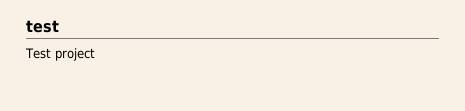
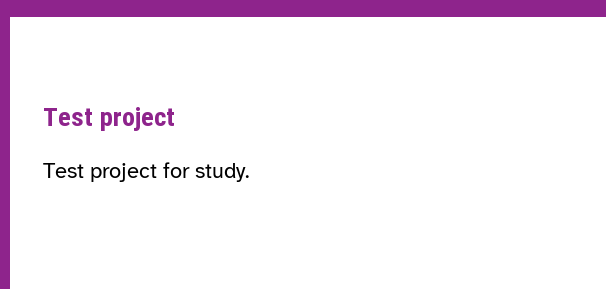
[26,20,59,33] [25,48,95,61] test // Test project -> [43,107,176,131] [43,162,250,182] Test project // Test project for study.

